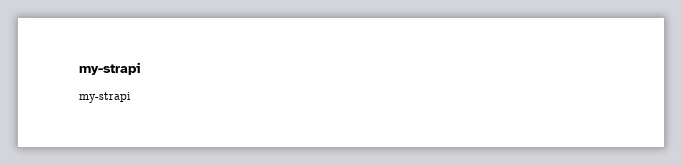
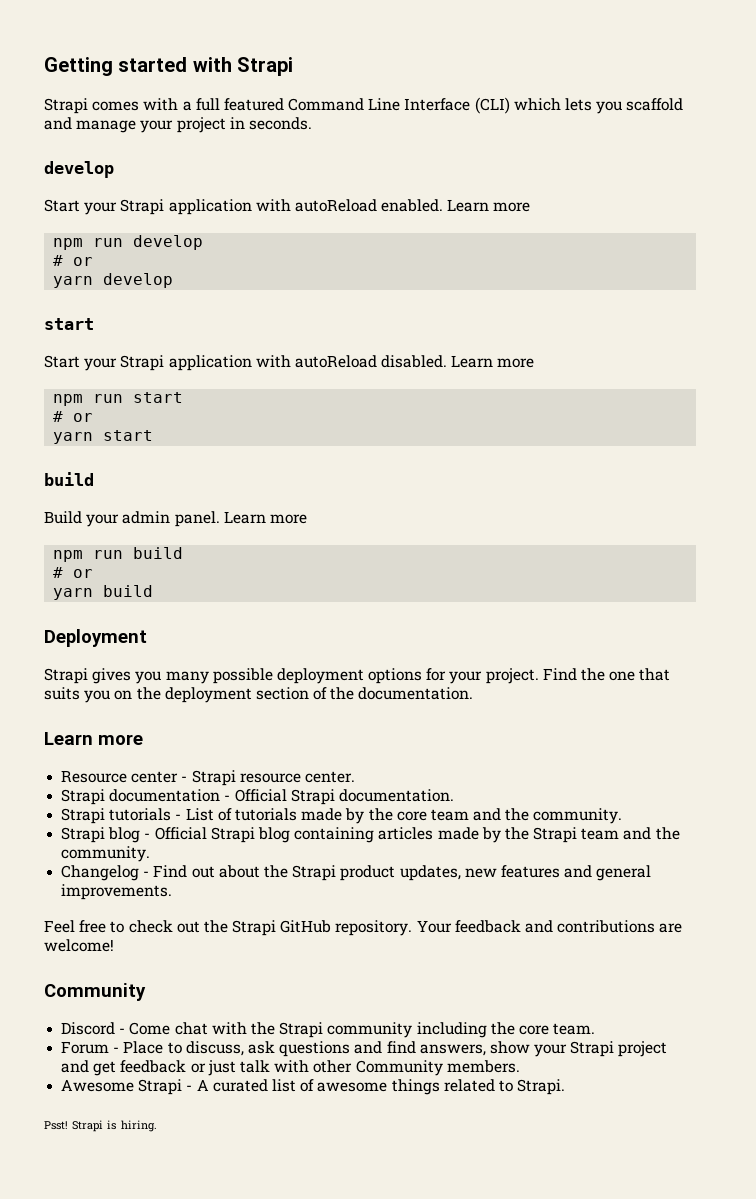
[79,62,140,75] [79,92,131,103] my-strapi // my-strapi -> [44,57,294,76] [44,97,684,114] [44,117,312,133] [44,161,114,178] [44,199,531,215] [53,235,204,250] [53,255,94,266] [53,273,174,288] [44,318,94,330] [44,355,535,371] [53,392,184,406] [53,411,94,422] [53,430,154,444] [44,472,94,486] [44,511,307,527] [53,547,184,562] [53,567,94,578] [53,585,154,600] [44,629,147,647] [44,668,671,684] [44,687,474,703] [44,732,143,745] [61,770,355,786] [61,789,454,805] [61,808,623,824] [61,827,680,843] [61,846,151,862] [61,865,652,881] [61,884,173,900] [44,920,683,936] [44,939,114,952] [44,983,146,1001] [61,1022,596,1038] [61,1041,668,1057] [61,1060,520,1076] [61,1079,566,1095] [44,1120,157,1132] Getting started with Strapi // Strapi comes with a full featured Command Line Interface (CLI) which lets you scaffold and manage your project in seconds. // develop // Start your Strapi application with autoReload enabled. Learn more // npm run develop // # or // yarn develop // start // Start your Strapi application with autoReload disabled. Learn more // npm run start // # or // yarn start // build // Build your admin panel. Learn more // npm run build // # or // yarn build // Deployment // Strapi gives you many possible deployment options for your project. Find the one that suits you on the deployment section of the documentation. // Learn more // Resource center - Strapi resource center. // Strapi documentation - Official Strapi documentation. // Strapi tutorials - List of tutorials made by the core team and the community. // Strapi blog - Official Strapi blog containing articles made by the Strapi team and the community. // Changelog - Find out about the Strapi product updates, new features and general improvements. // Feel free to check out the Strapi GitHub repository. Your feedback and contributions are welcome! // Community // Discord - Come chat with the Strapi community including the core team. // Forum - Place to discuss, ask questions and find answers, show your Strapi project and get feedback or just talk with other Community members. // Awesome Strapi - A curated list of awesome things related to Strapi. // Psst! Strapi is hiring.

